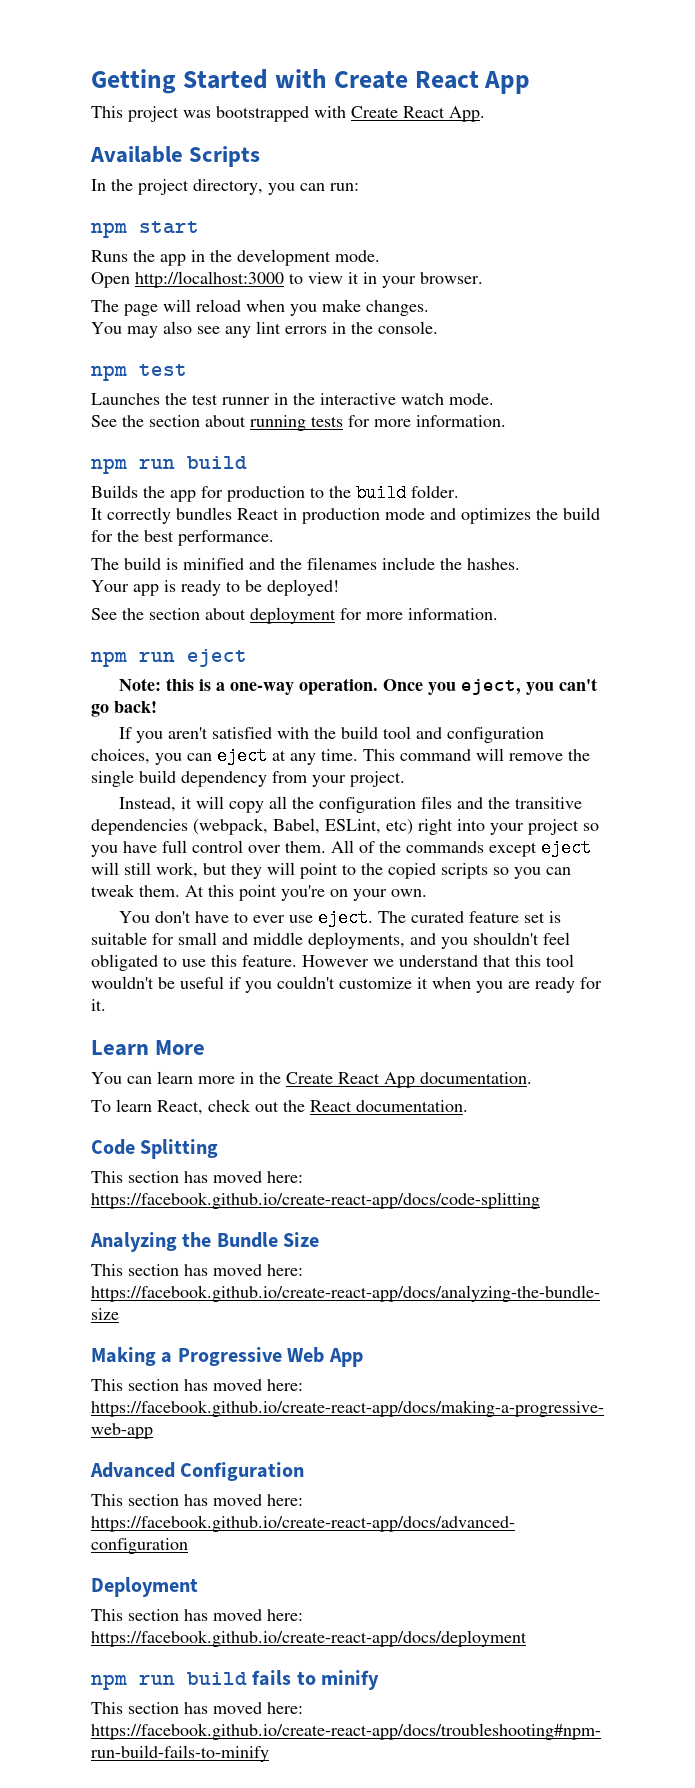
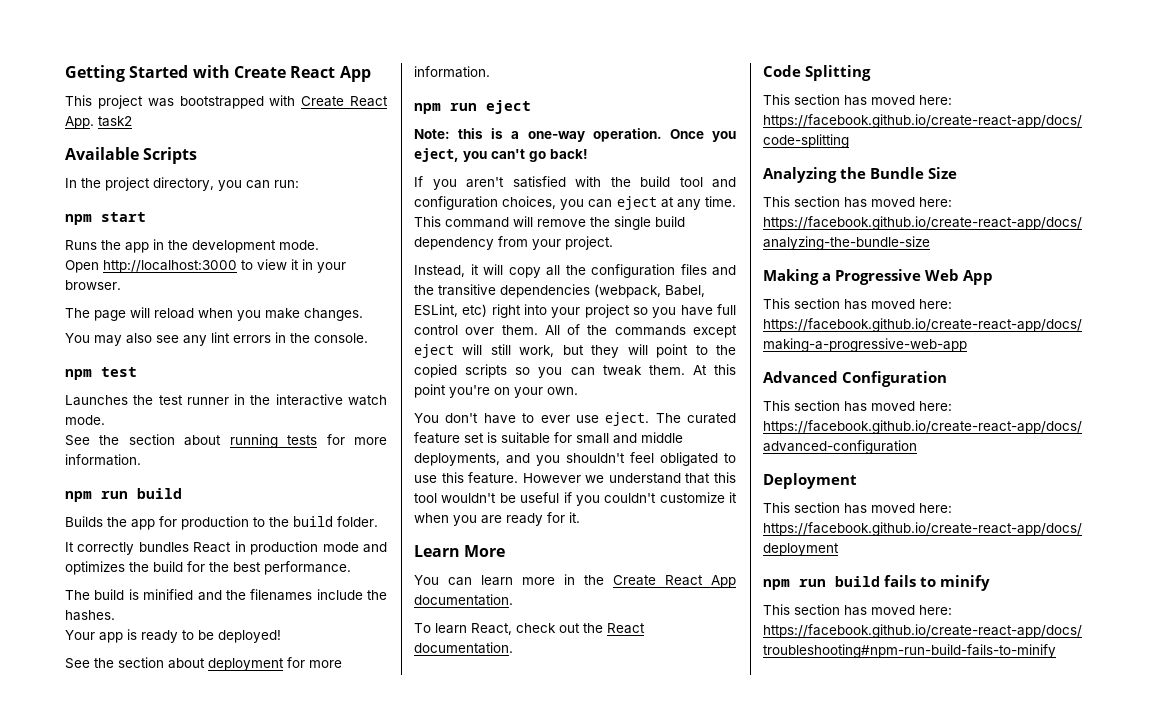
(485, 114) none -> [98,116,132,127] task2

